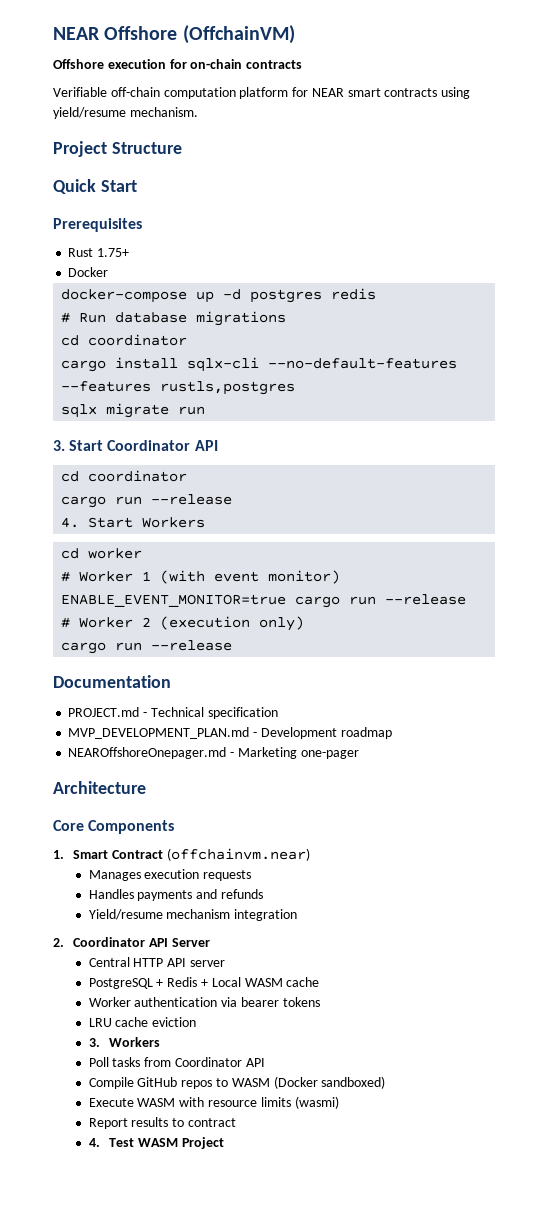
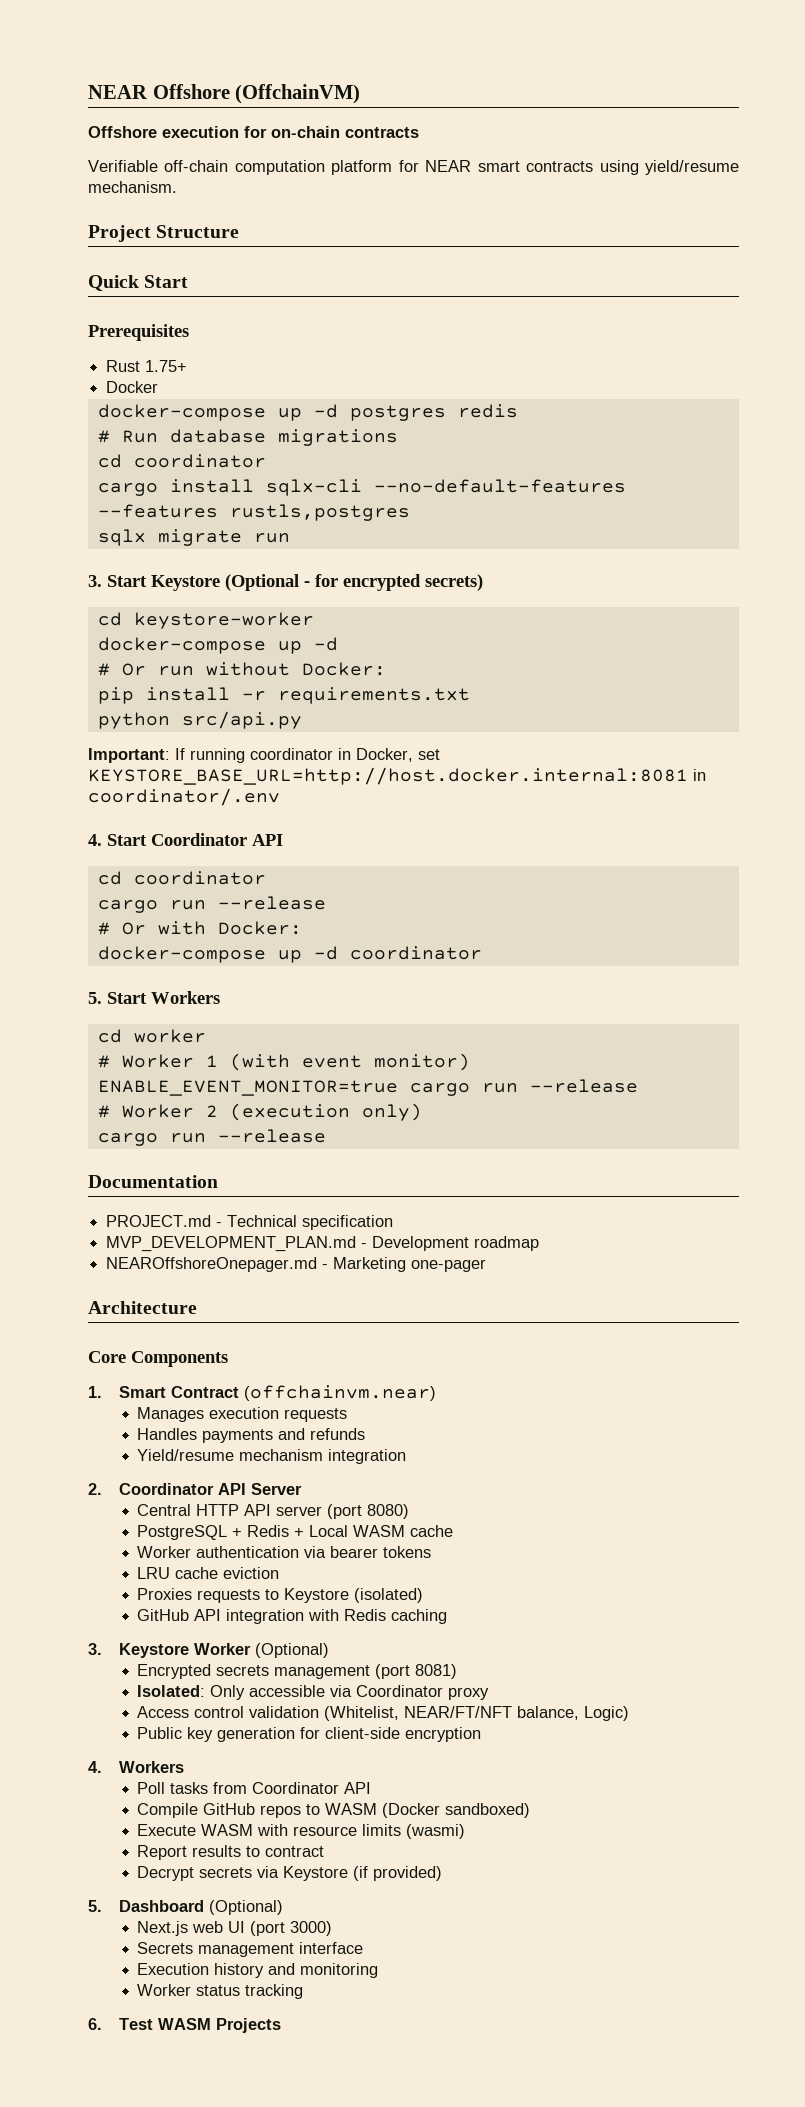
(104, 445) none -> [151,574,483,591] [97,612,314,629] [97,637,338,654] [97,662,386,676] [97,687,470,704] [97,711,302,729] [88,748,440,763] [88,767,706,785] [88,788,280,806] [88,834,147,846] Keystore (Optional - for encrypted secrets) // cd keystore-worker // docker-compose up -d // # Or run without Docker: // pip install -r requirements.txt // python src/api.py // Important: If running coordinator in Docker, set KEYSTORE_BASE_URL=http://host.docker.internal:8081 in coordinator/.env // 4. Start
[61,517,80,528] 4. -> [97,921,302,935] [97,946,482,963] [88,992,102,1004] # Or with Docker: // docker-compose up -d coordinator // 5.
(226, 963) none -> [327,1504,410,1519] (port 8080)
[88,1038,100,1047] 3. -> [137,1588,424,1603] [137,1609,448,1624] [88,1643,330,1658] [137,1664,458,1679] [137,1685,490,1700] [137,1706,630,1721] [137,1727,482,1742] [88,1761,102,1773] Proxies requests to Keystore (isolated) // GitHub API integration with Redis caching // 3. Keystore Worker (Optional) // Encrypted secrets management (port 8081) // Isolated: Only accessible via Coordinator proxy // Access control validation (Whitelist, NEAR/FT/NFT balance, Logic) // Public key generation for client-side encryption // 4.
[88,1138,100,1147] 4. -> [137,1866,443,1881] [88,1900,284,1915] [137,1921,333,1936] [137,1942,364,1957] [137,1963,379,1978] [137,1984,304,1999] [88,2018,102,2030] Decrypt secrets via Keystore (if provided) // 5. Dashboard (Optional) // Next.js web UI (port 3000) // Secrets management interface // Execution history and monitoring // Worker status tracking // 6.
[181,1137,224,1149] Project -> [216,2018,282,2033] Projects

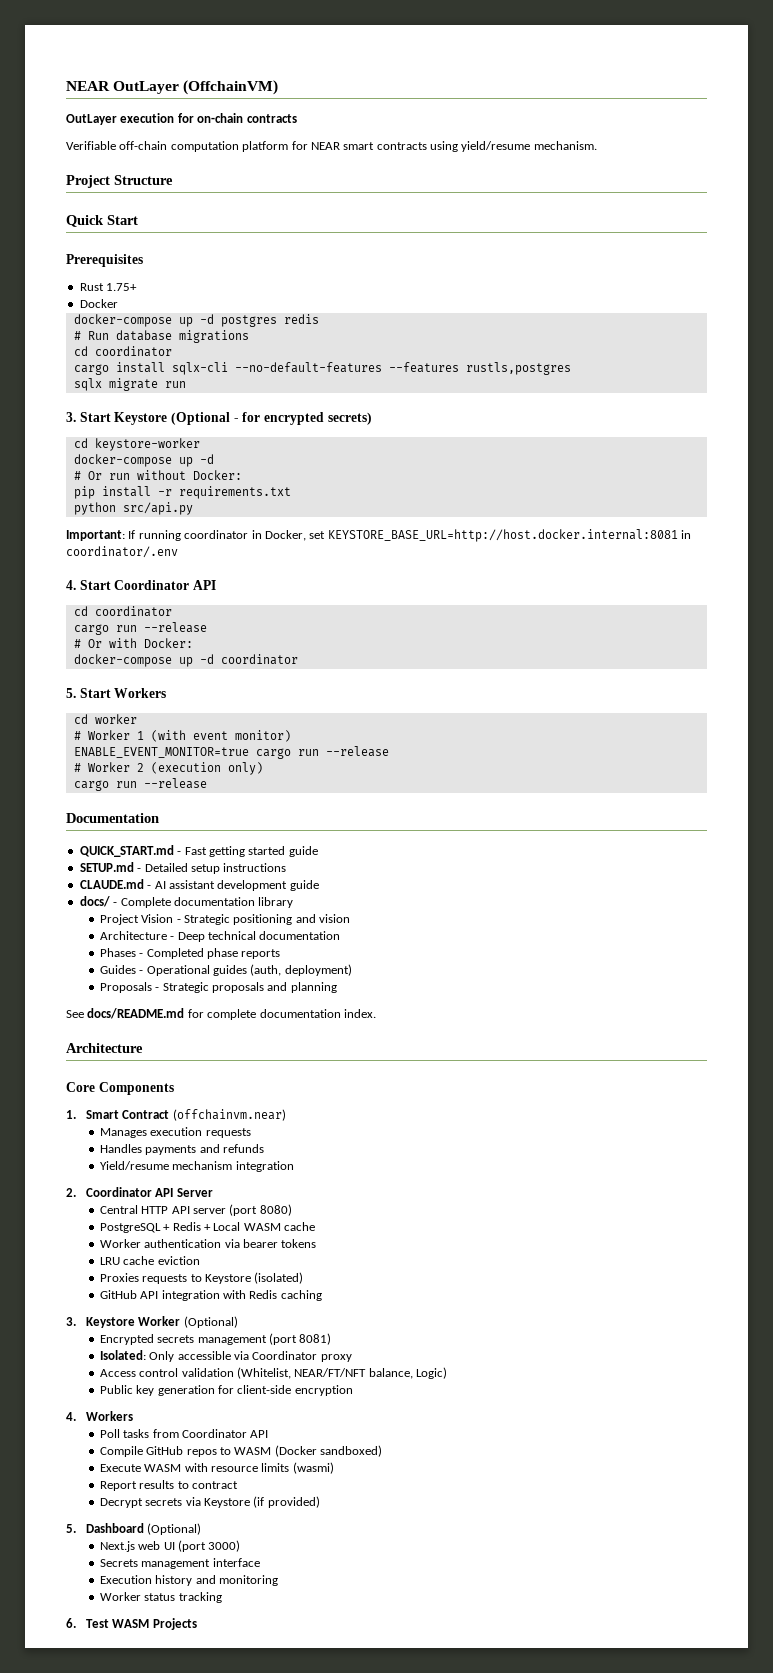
[88,84,230,99] NEAR Offshore -> [66,81,180,94] NEAR OutLayer
[88,126,157,138] Offshore -> [66,114,117,125] OutLayer
[106,1215,394,1230] [106,1236,540,1252] [106,1257,487,1272] PROJECT.md - Technical specification // MVP_DEVELOPMENT_PLAN.md - Development roadmap // NEAROffshoreOnepager.md - Marketing one-pager -> [79,845,318,857] [79,862,287,874] [79,879,319,891] [79,896,294,908] [99,914,351,925] [99,931,341,942] [99,948,281,959] [99,964,352,976] [99,982,337,993] [66,1008,376,1020] QUICK_START.md - Fast getting started guide // SETUP.md - Detailed setup instructions // CLAUDE.md - AI assistant development guide // docs/ - Complete documentation library // Project Vision - Strategic positioning and vision // Architecture - Deep technical documentation // Phases - Completed phase reports // Guides - Operational guides (auth, deployment) // Proposals - Strategic proposals and planning // See docs/README.md for complete documentation index.

